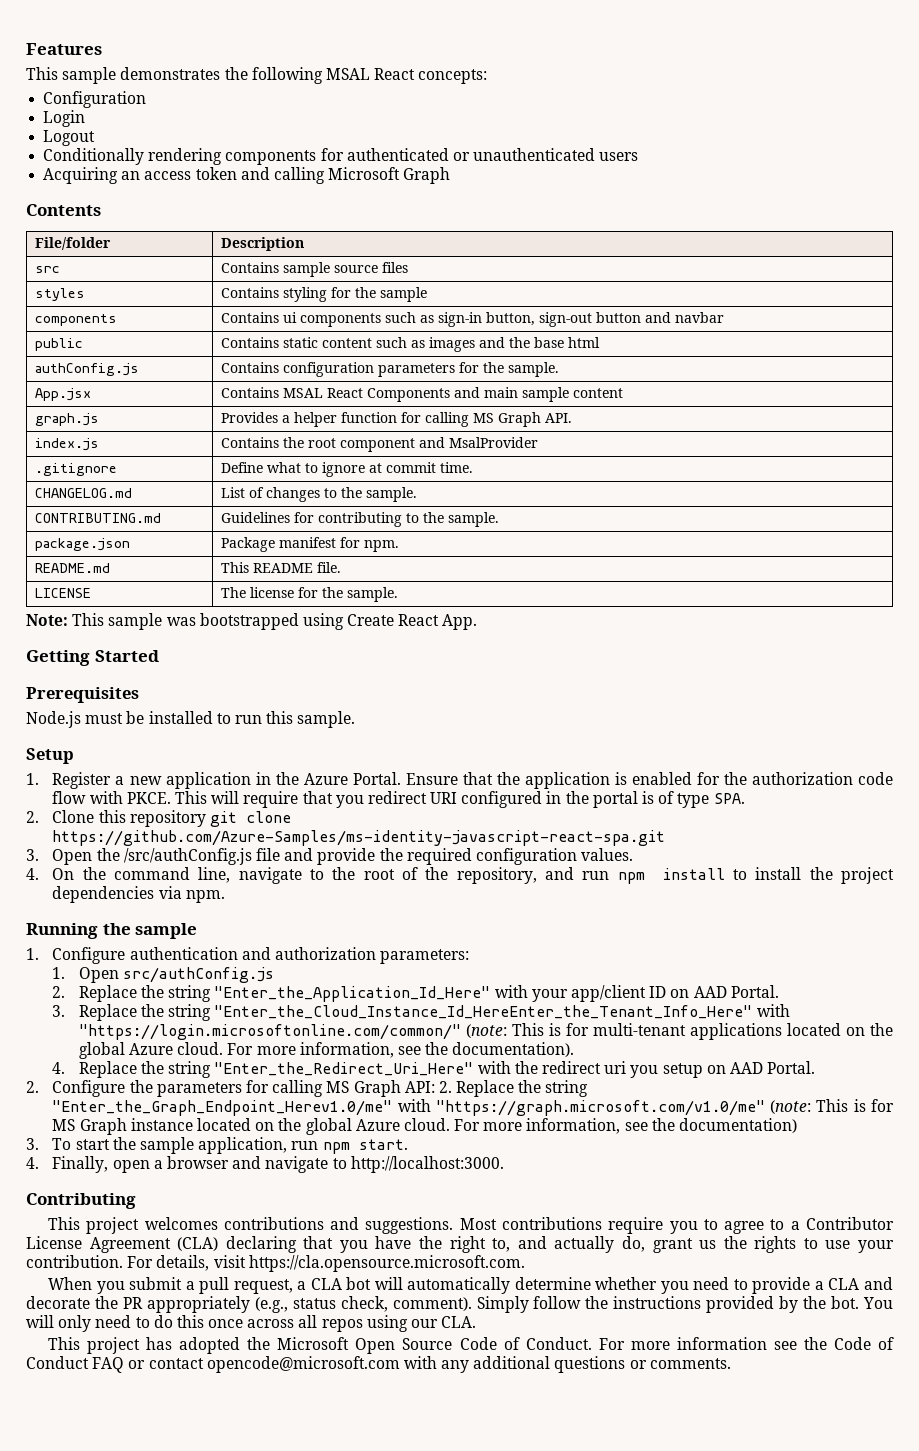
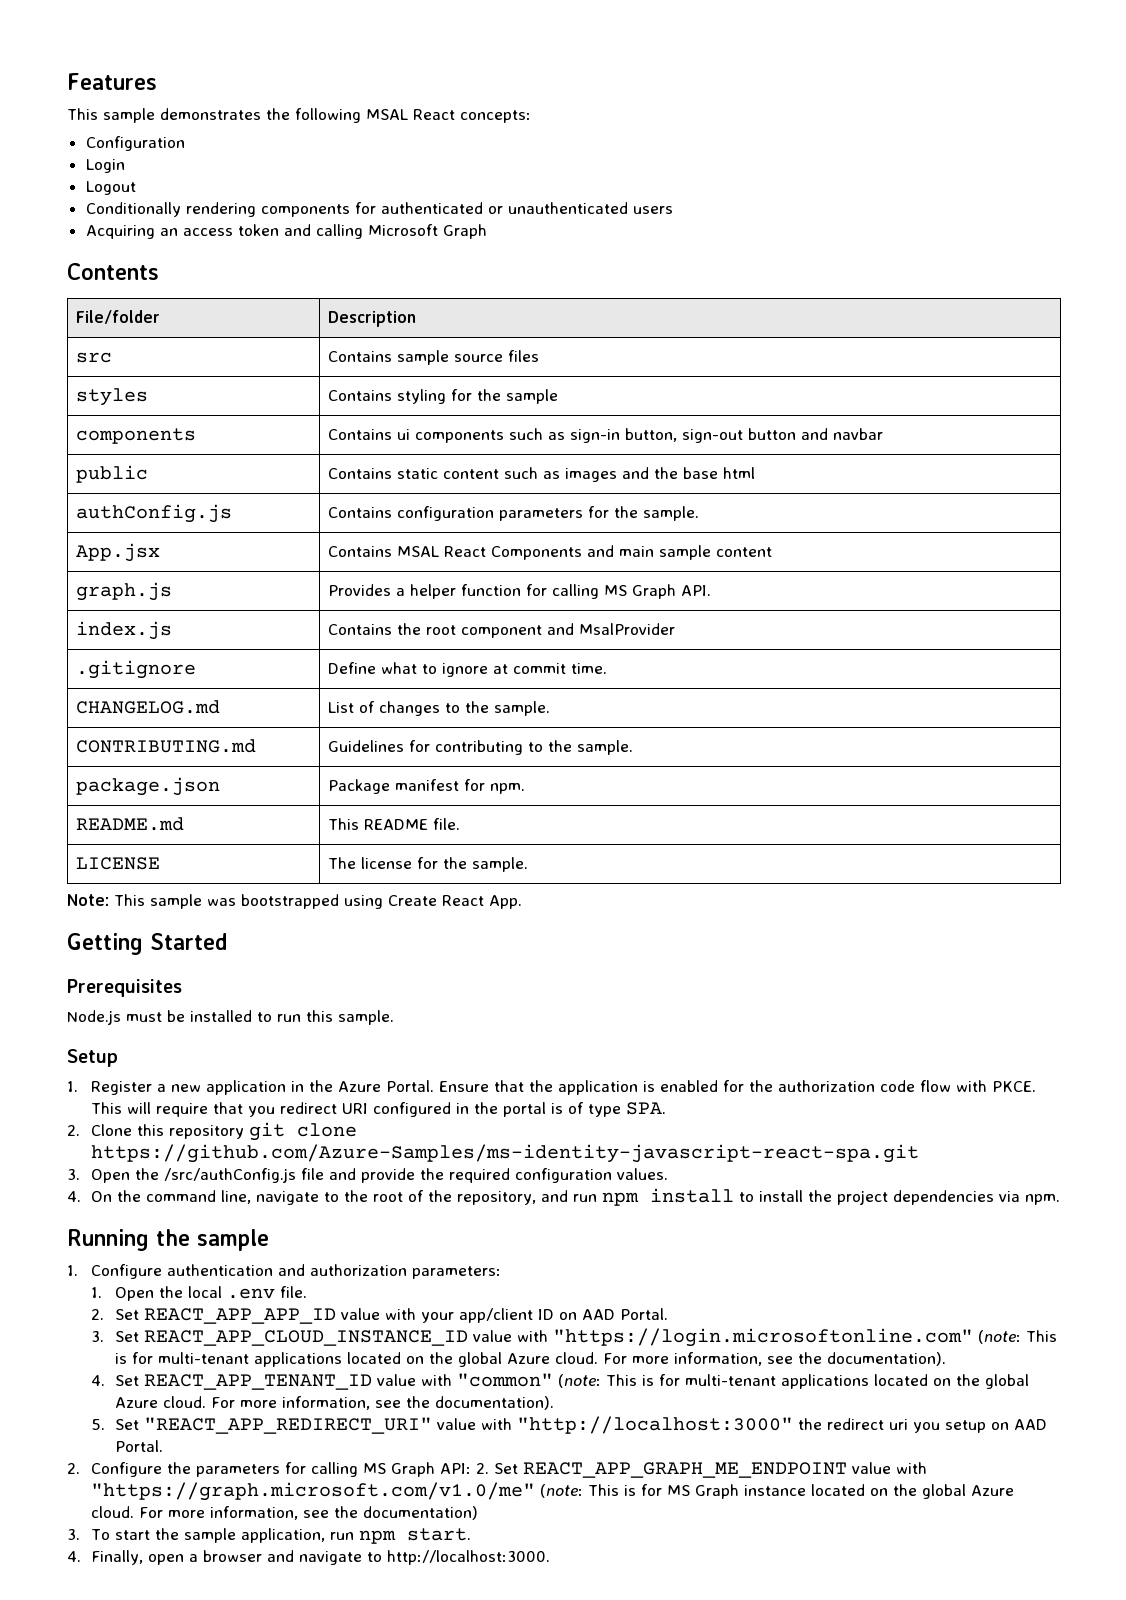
[123,967,275,983] [52,985,491,1002] src/authConfig.js // 2. Replace the string "Enter_the_Application_Id_Here" -> [158,1286,307,1299] [90,1308,380,1324] the local .env file. // 2. Set REACT_APP_APP_ID value
[78,1004,790,1021] [78,1024,461,1040] Replace the string "Enter_the_Cloud_Instance_Id_HereEnter_the_Tenant_Info_Here" with "https://login.microsoftonline.com/common/" -> [114,1328,973,1347] Set REACT_APP_CLOUD_INSTANCE_ID value with "https://login.microsoftonline.com"
[78,1061,511,1078] Replace the string "Enter_the_Redirect_Uri_Here" with -> [114,1373,1029,1390] [114,1396,554,1410] [90,1416,793,1434] Set REACT_APP_TENANT_ID value with "common" (note: This is for multi-tenant applications located on the global Azure cloud. For more information, see the documentation). // 5. Set "REACT_APP_REDIRECT_URI" value with "http://localhost:3000"
[456,1080,589,1097] [52,1100,393,1116] Replace the string "Enter_the_Graph_Endpoint_Herev1.0/me" -> [493,1462,891,1478] Set REACT_APP_GRAPH_ME_ENDPOINT value
[26,1193,136,1209] [48,1217,895,1234] [26,1236,894,1253] [26,1255,525,1272] [48,1277,893,1294] [26,1296,893,1313] [26,1315,477,1332] [48,1337,894,1354] [26,1356,731,1373] // Contributing // This project welcomes contributions and suggestions. Most contributions require you to agree to a Contributor License Agreement (CLA) declaring that you have the right to, and actually do, grant us the rights to use your contribution. For details, visit https://cla.opensource.microsoft.com. // When you submit a pull request, a CLA bot will automatically determine whether you need to provide a CLA and decorate the PR appropriately (e.g., status check, comment). Simply follow the instructions provided by the bot. You will only need to do this once across all repos using our CLA. // This project has adopted the Microsoft Open Source Code of Conduct. For more information see the Code of Conduct FAQ or contact opencode@microsoft.com with any additional questions or comments. -> (550, 1557) none

